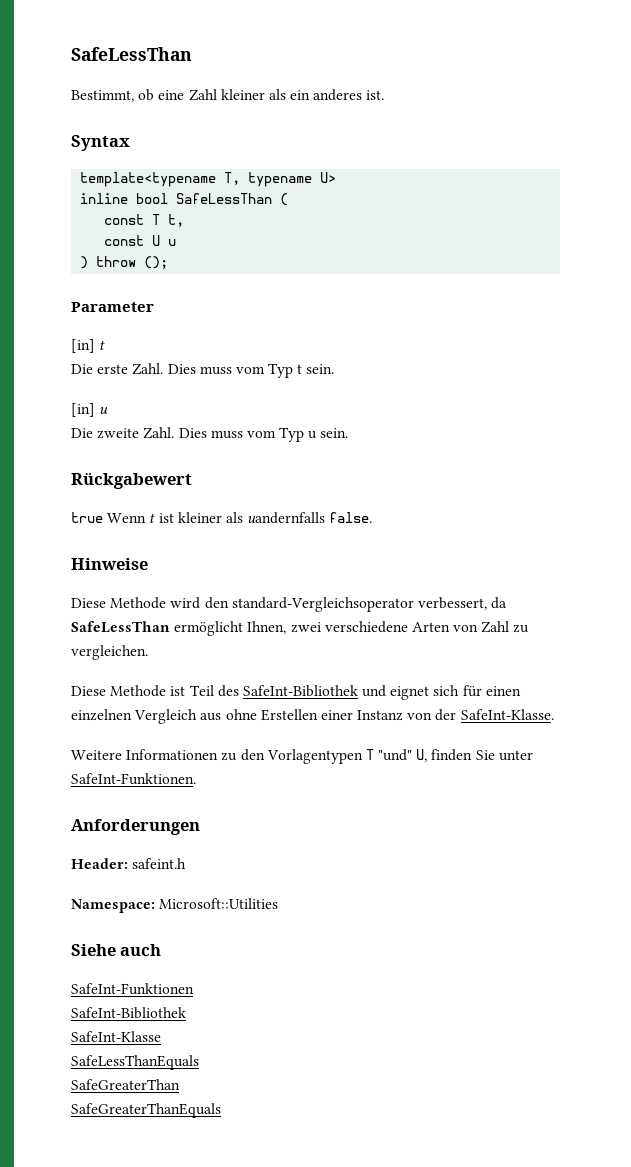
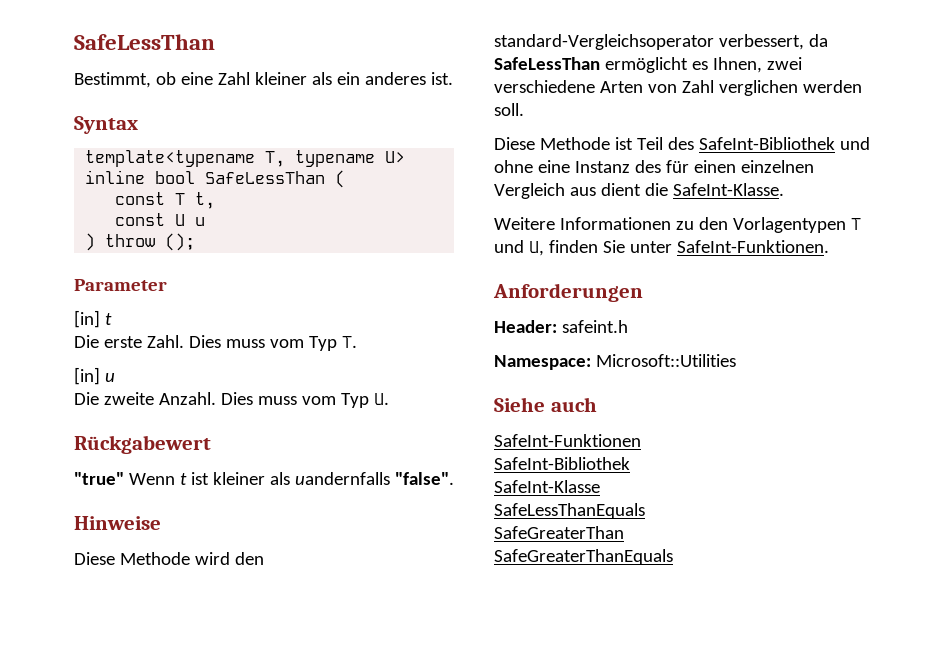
[297,364,335,374] t sein. -> [341,336,357,348] T.
[143,427,349,442] Zahl. Dies muss vom Typ u sein. -> [158,392,389,408] Anzahl. Dies muss vom Typ U.
[71,512,103,523] true -> [74,472,124,485] "true"
[329,512,373,523] false. -> [394,472,454,485] "false".
(244, 628) none -> [691,61,708,70] es
[513,624,530,633] [71,645,148,660] zu vergleichen. -> [718,80,862,96] [494,103,524,116] verglichen werden soll.
[390,685,460,700] eignet sich -> [494,160,661,173] ohne eine Instanz des
[225,709,457,721] ohne Erstellen einer Instanz von der -> [600,183,668,196] dient die
[378,749,413,761] "und" -> [494,240,524,253] und

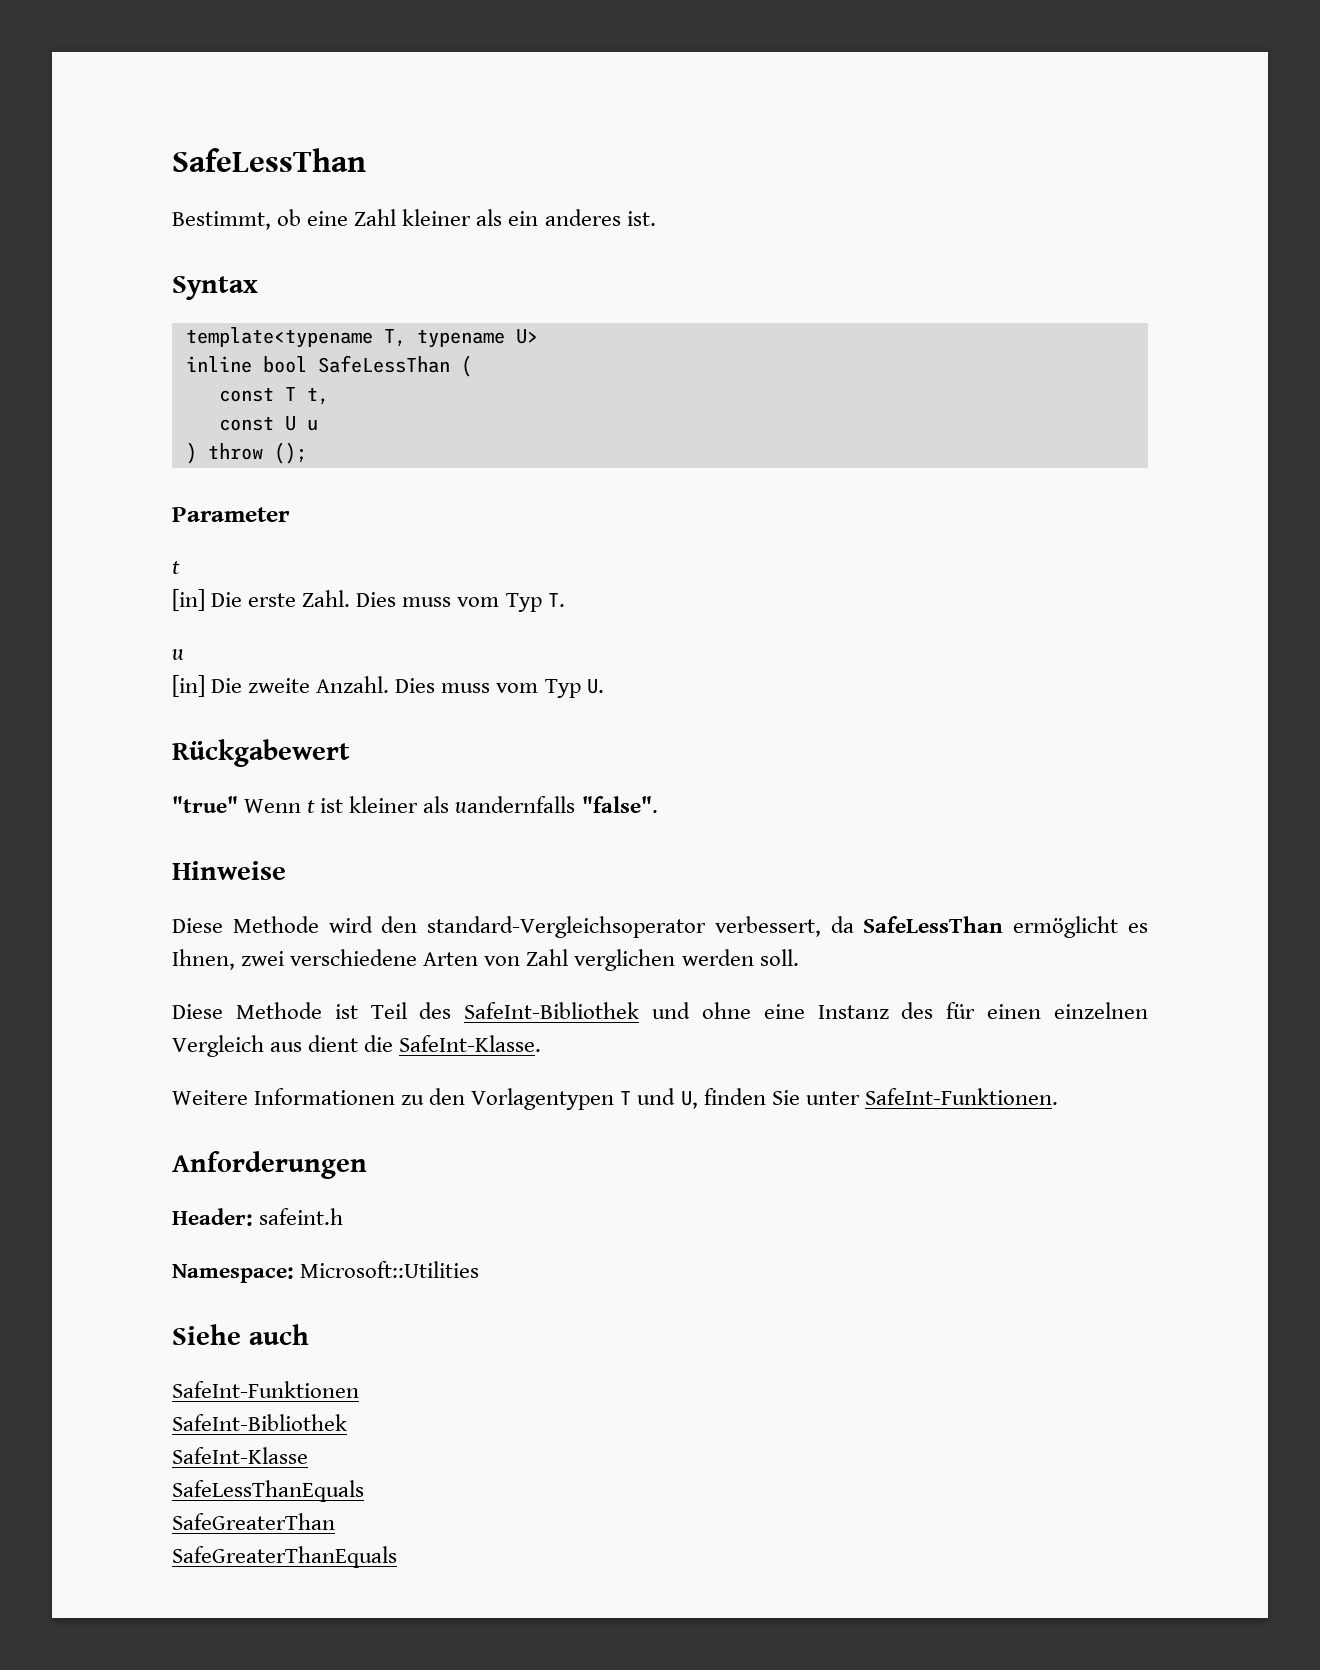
[74,310,100,328] [in] -> (290, 514) none
(112, 319) none -> [172,589,205,611] [in]
[74,367,115,385] [in] u // -> [172,649,184,660] [172,675,205,697] u // [in]

